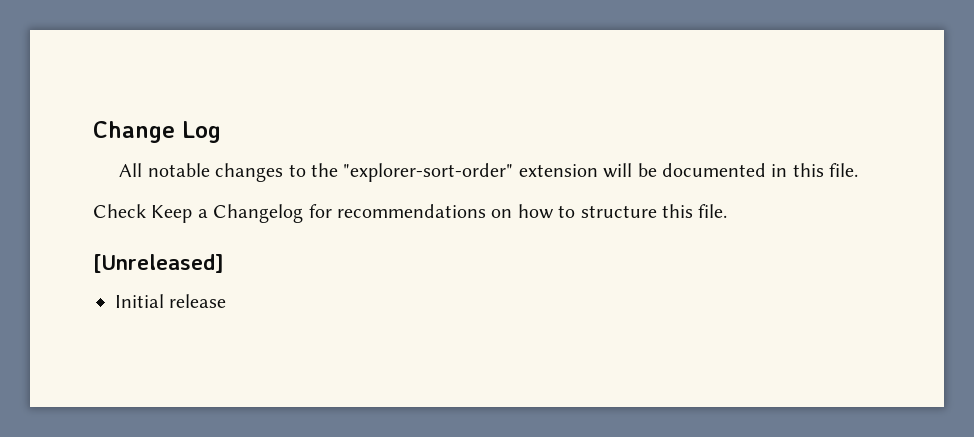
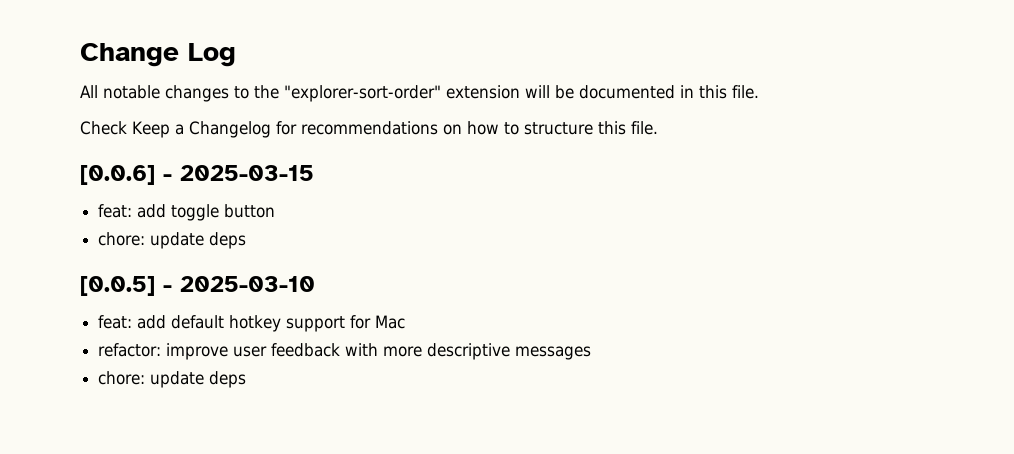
[93,254,224,273] [115,294,227,308] [Unreleased] // Initial release -> [80,165,314,185] [98,204,276,221] [98,232,247,249] [80,276,315,296] [98,315,406,332] [98,343,592,360] [98,371,247,388] [0.0.6] - 2025-03-15 // feat: add toggle button // chore: update deps // [0.0.5] - 2025-03-10 // feat: add default hotkey support for Mac // refactor: improve user feedback with more descriptive messages // chore: update deps

